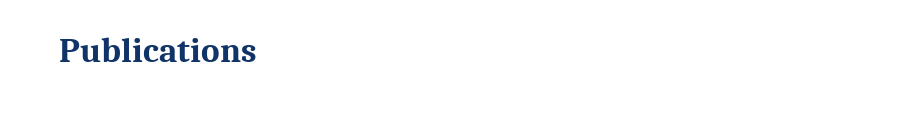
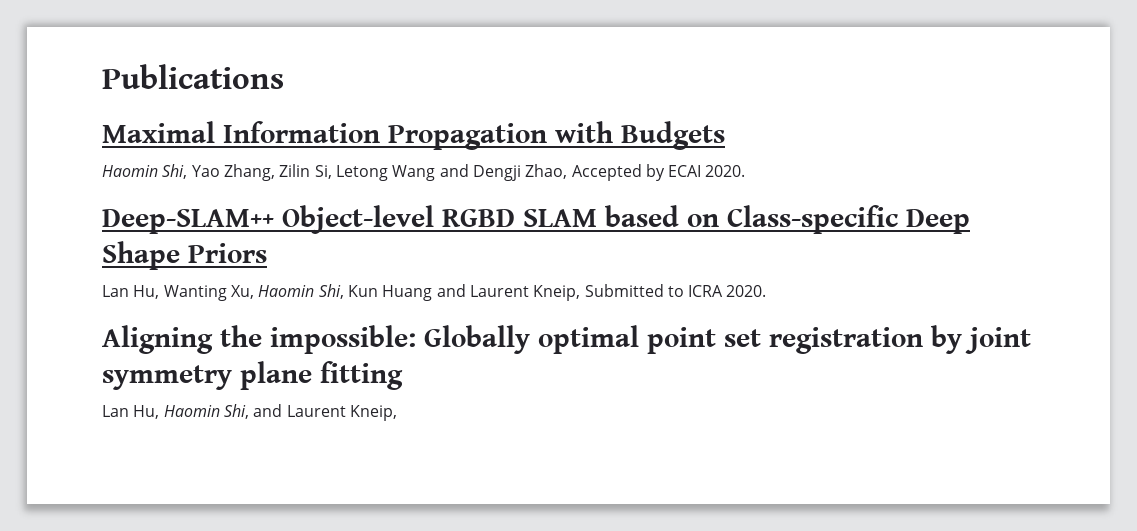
(257, 49) none -> [102,121,725,150] [102,164,746,181] [102,205,970,234] [102,241,267,270] [102,284,767,301] [102,325,1031,354] [102,361,403,390] [102,404,397,421] // Maximal Information Propagation with Budgets // Haomin Shi, Yao Zhang, Zilin Si, Letong Wang and Dengji Zhao, Accepted by ECAI 2020. // Deep-SLAM++ Object-level RGBD SLAM based on Class-specific Deep Shape Priors // Lan Hu, Wanting Xu, Haomin Shi, Kun Huang and Laurent Kneip, Submitted to ICRA 2020. // Aligning the impossible: Globally optimal point set registration by joint symmetry plane fitting // Lan Hu, Haomin Shi, and Laurent Kneip,

